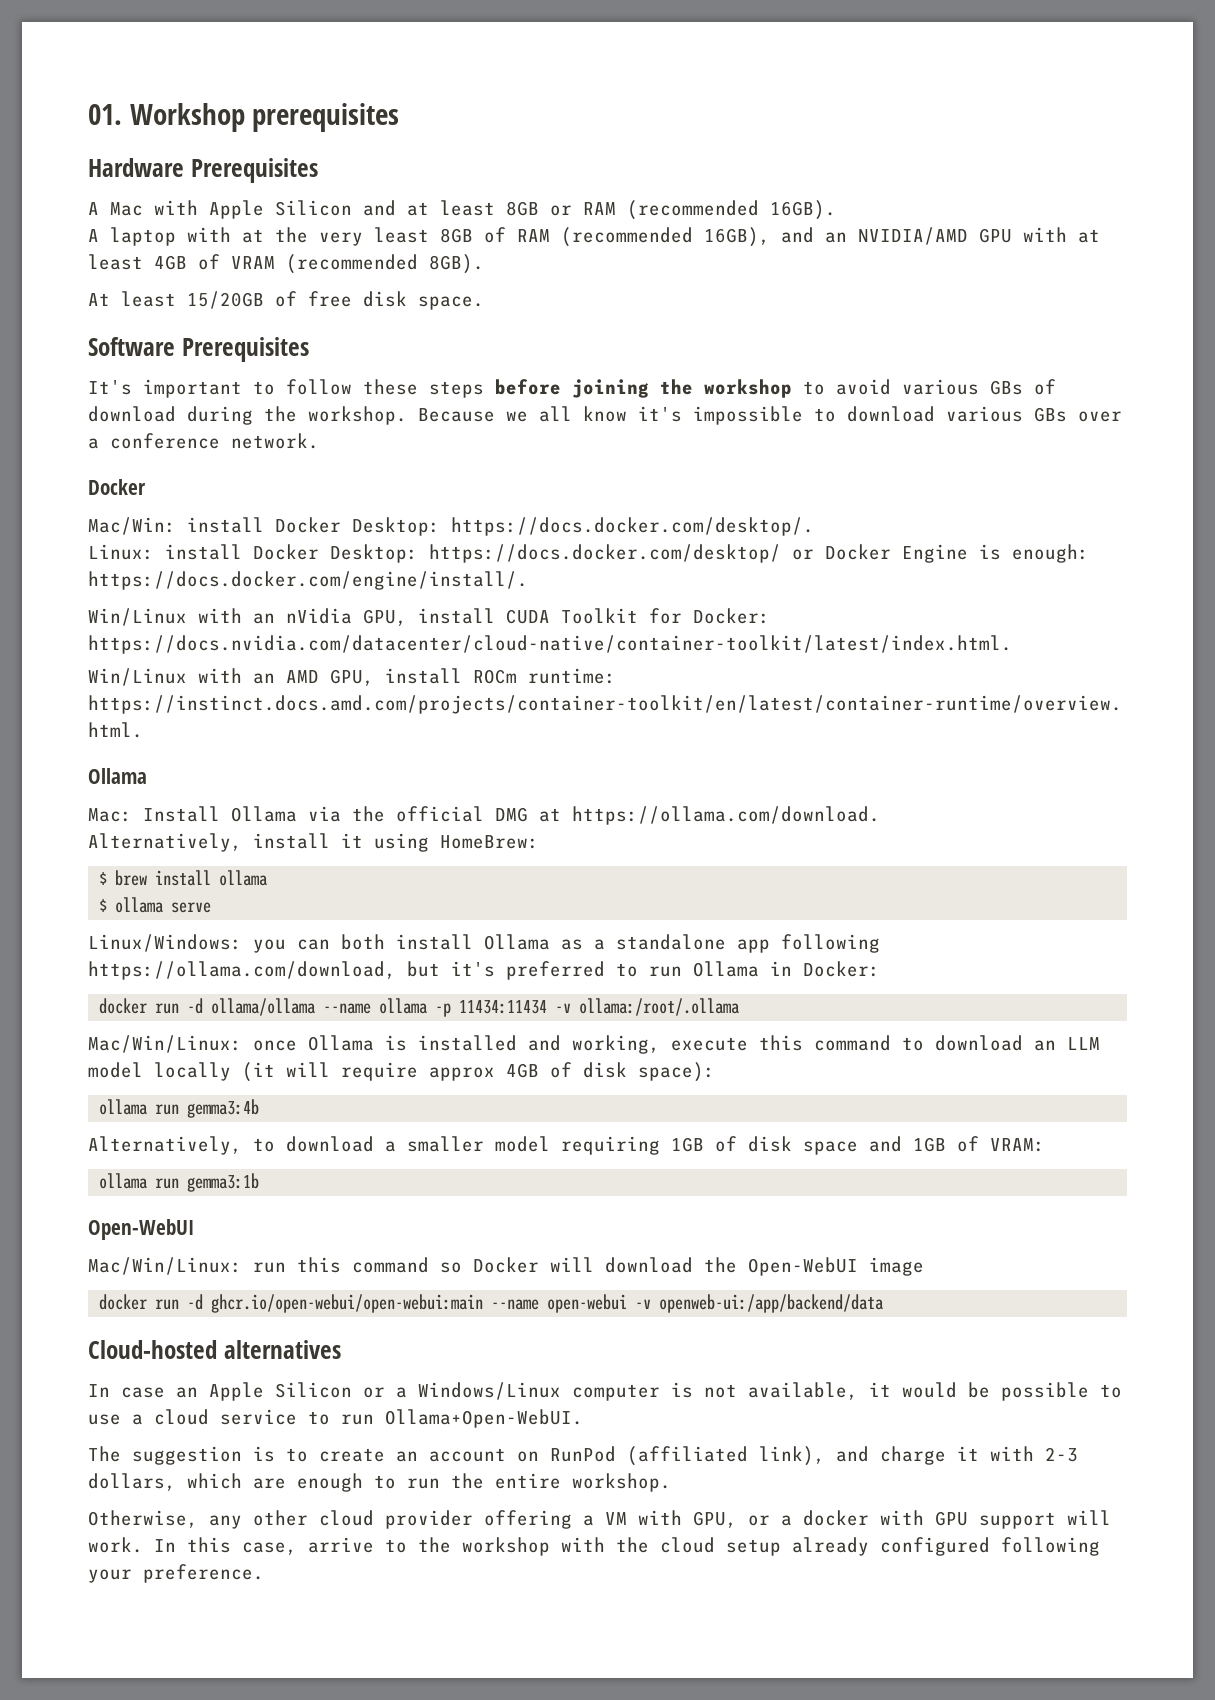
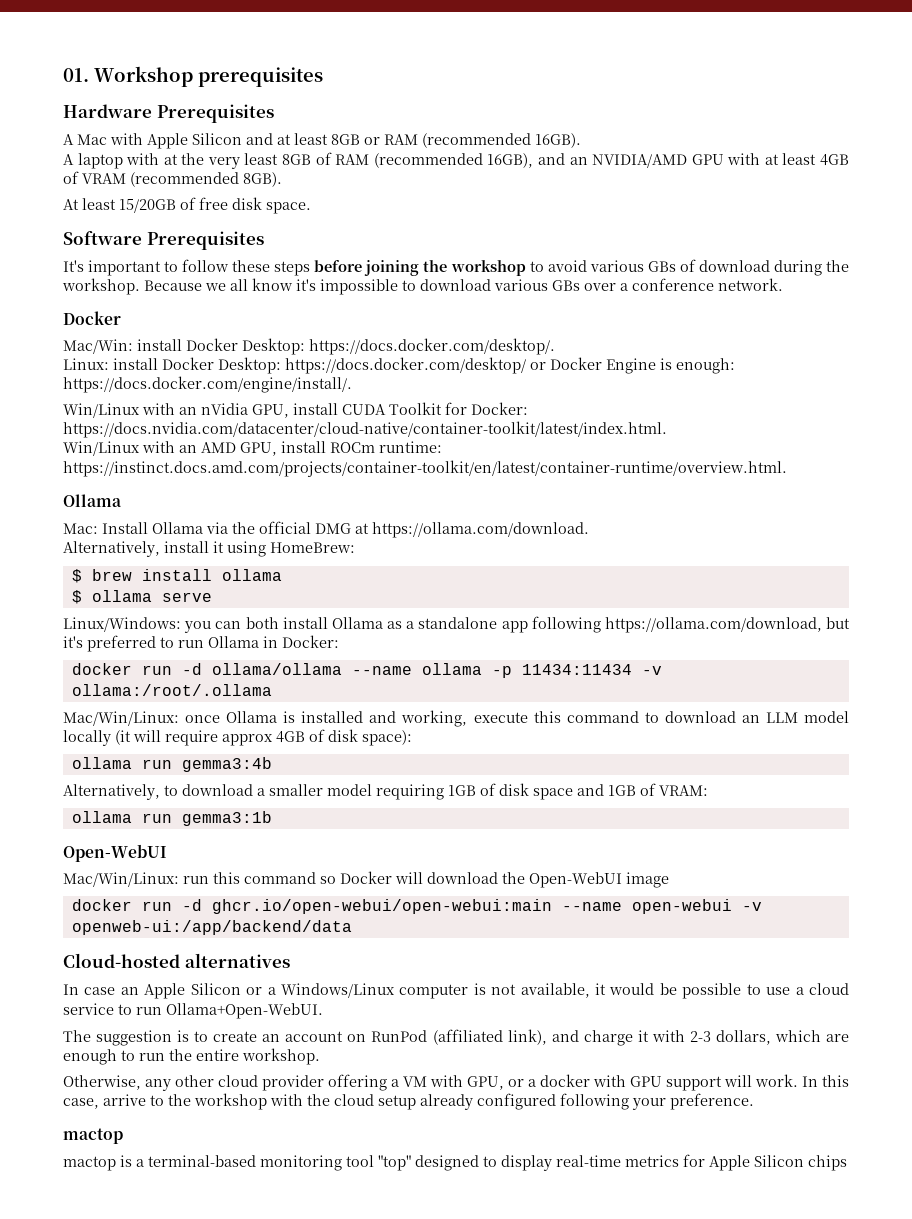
(264, 1573) none -> [63,1128,123,1144] [63,1154,847,1171] // mactop // mactop is a terminal-based monitoring tool "top" designed to display real-time metrics for Apple Silicon chips

